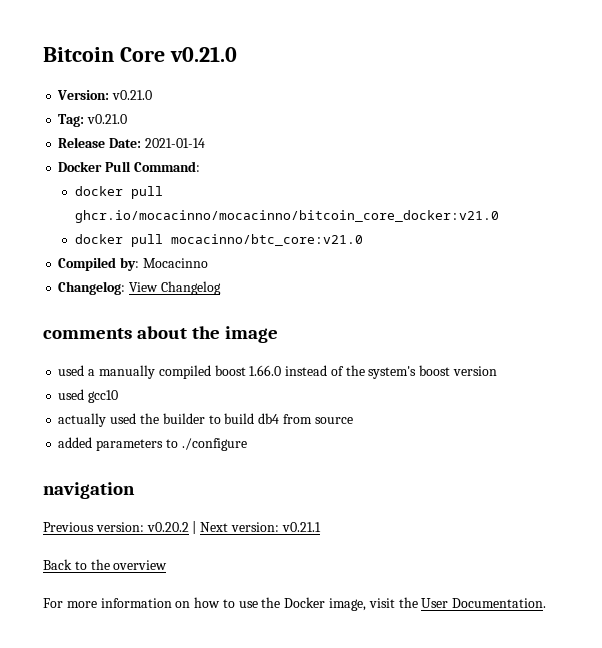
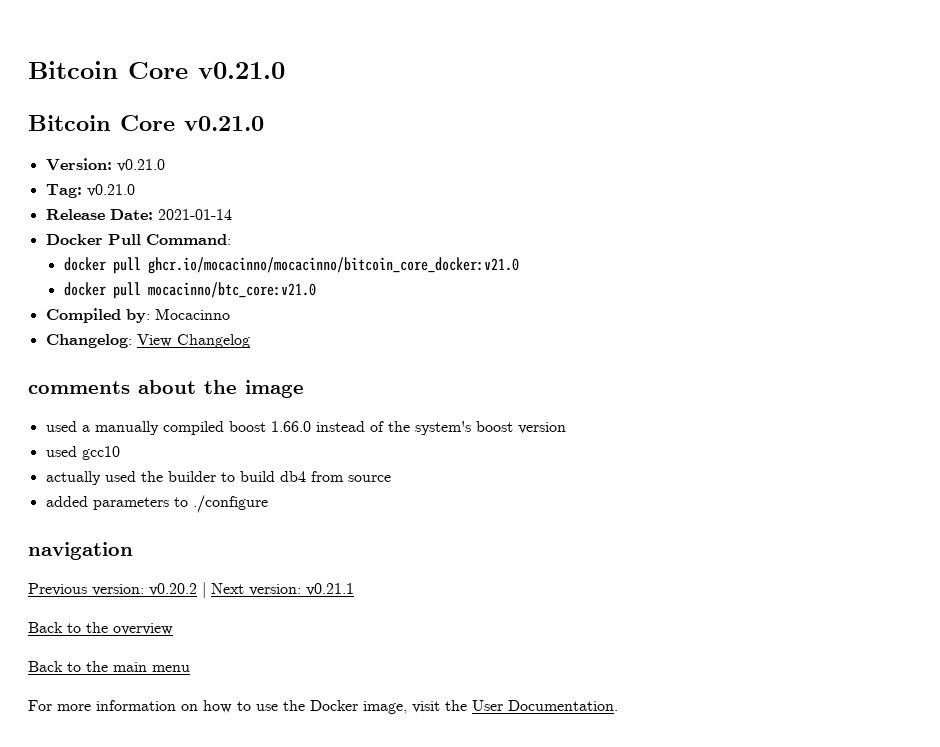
[43,46,237,62] Bitcoin Core v0.21.0 -> [28,61,285,79] [28,115,264,131] Bitcoin Core v0.21.0 // Bitcoin Core v0.21.0
(168, 565) none -> [28,661,190,672] // Back to the main menu

